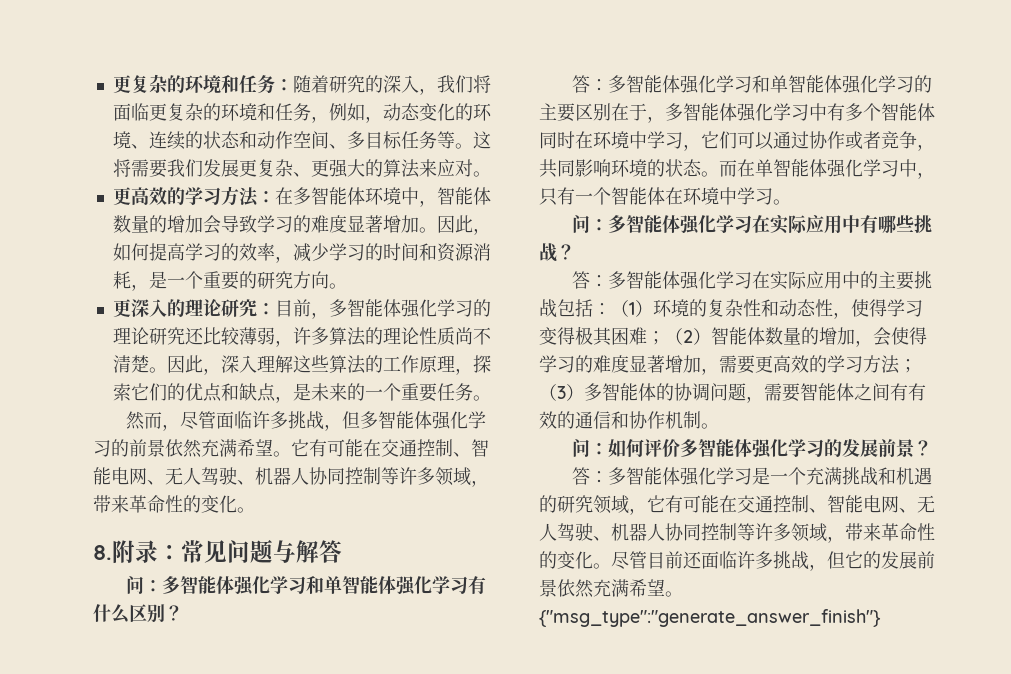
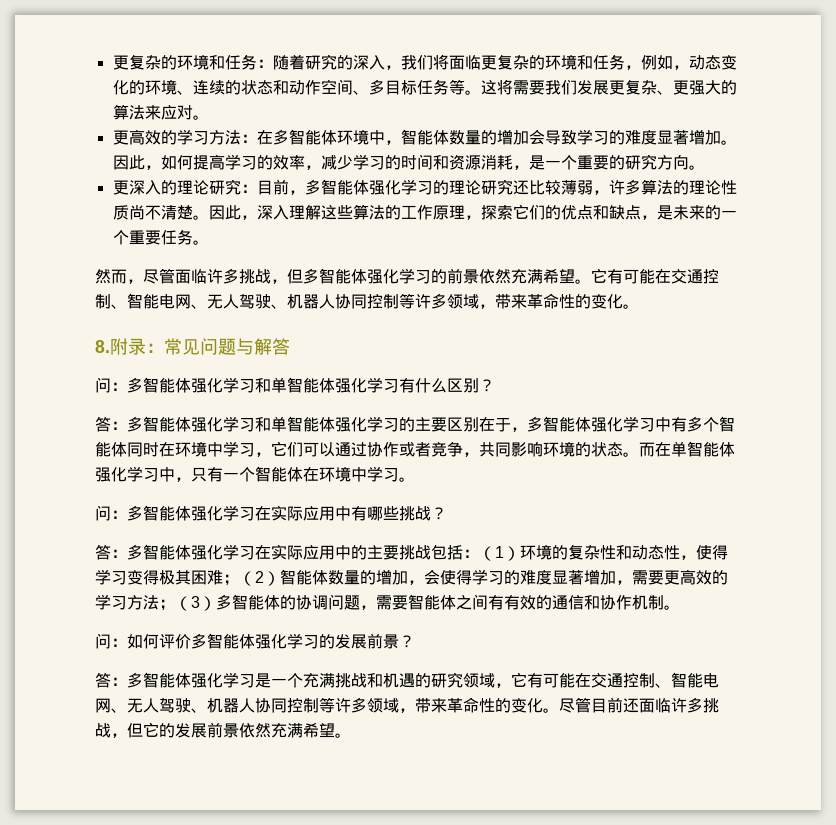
[539,609,881,627] {"msg_type":"generate_answer_finish"} -> (351, 735) none

